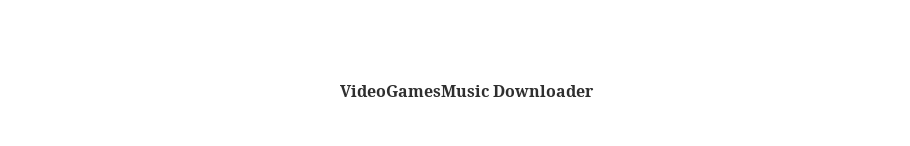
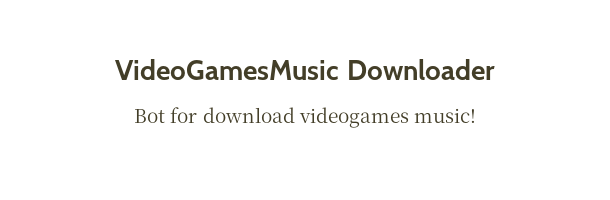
(595, 91) none -> [134,107,476,128] // Bot for download videogames music!

